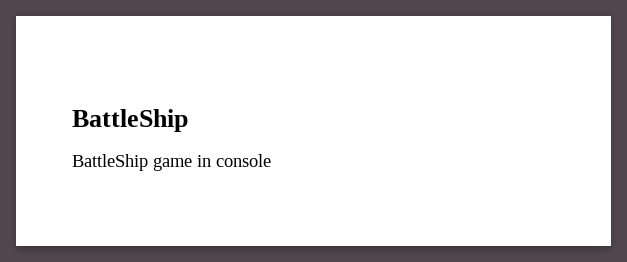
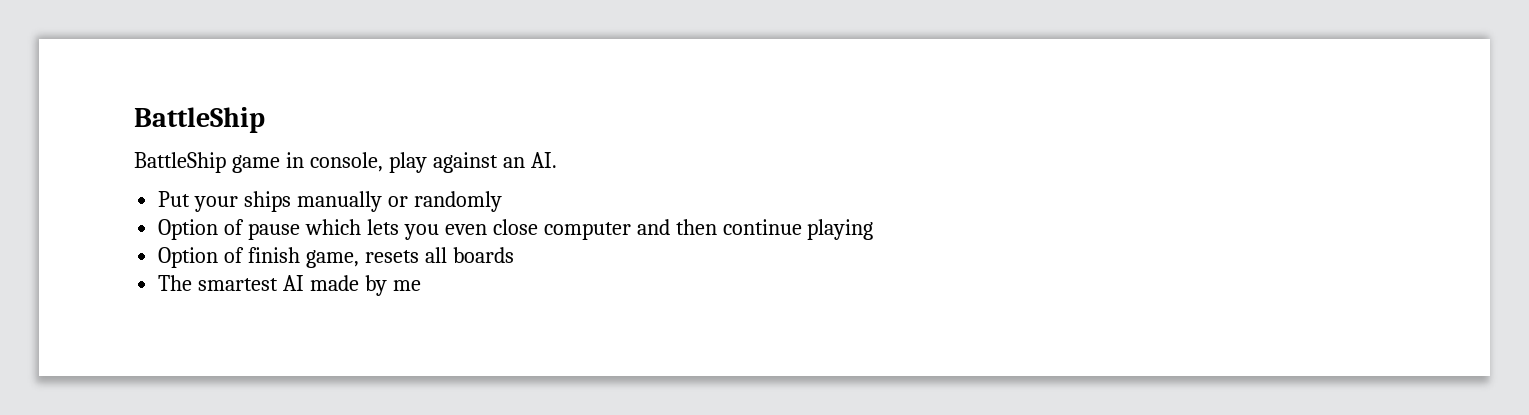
[216,154,271,167] console -> [309,152,557,173] [158,191,502,212] [158,219,874,240] [158,247,514,268] [158,275,421,296] console, play against an AI. // Put your ships manually or randomly // Option of pause which lets you even close computer and then continue playing // Option of finish game, resets all boards // The smartest AI made by me

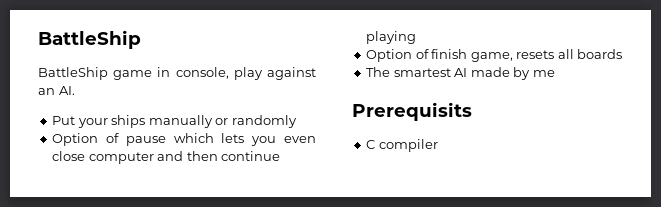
(421, 285) none -> [352,102,472,121] [366,139,438,152] // Prerequisits // C compiler

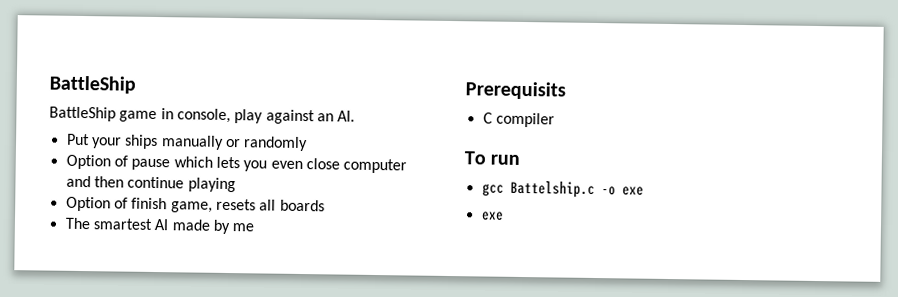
(438, 145) none -> [464,151,521,165] [481,180,644,198] [481,211,504,221] // To run // gcc Battelship.c -o exe // exe

